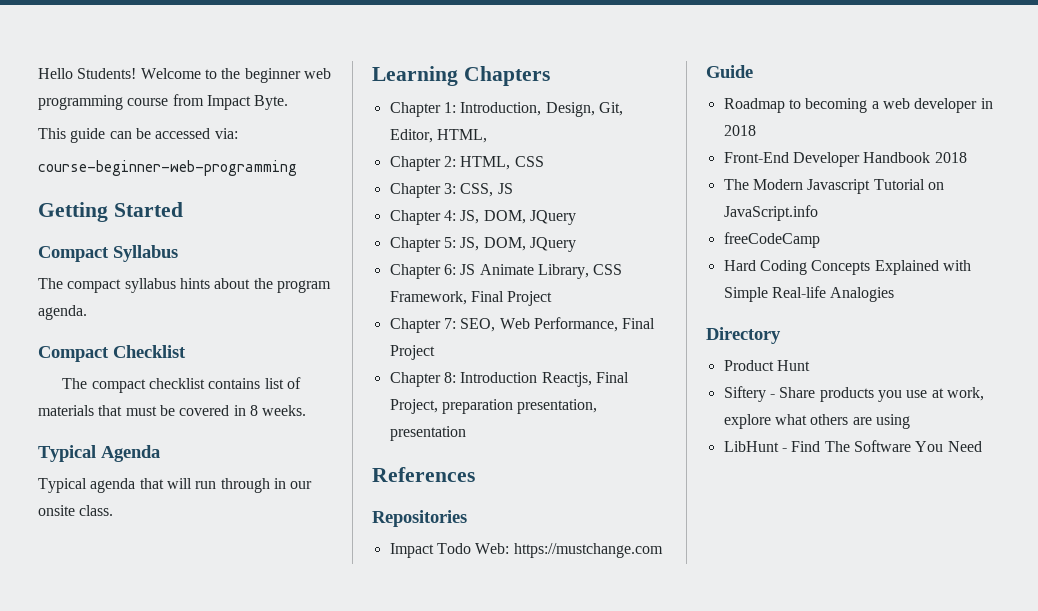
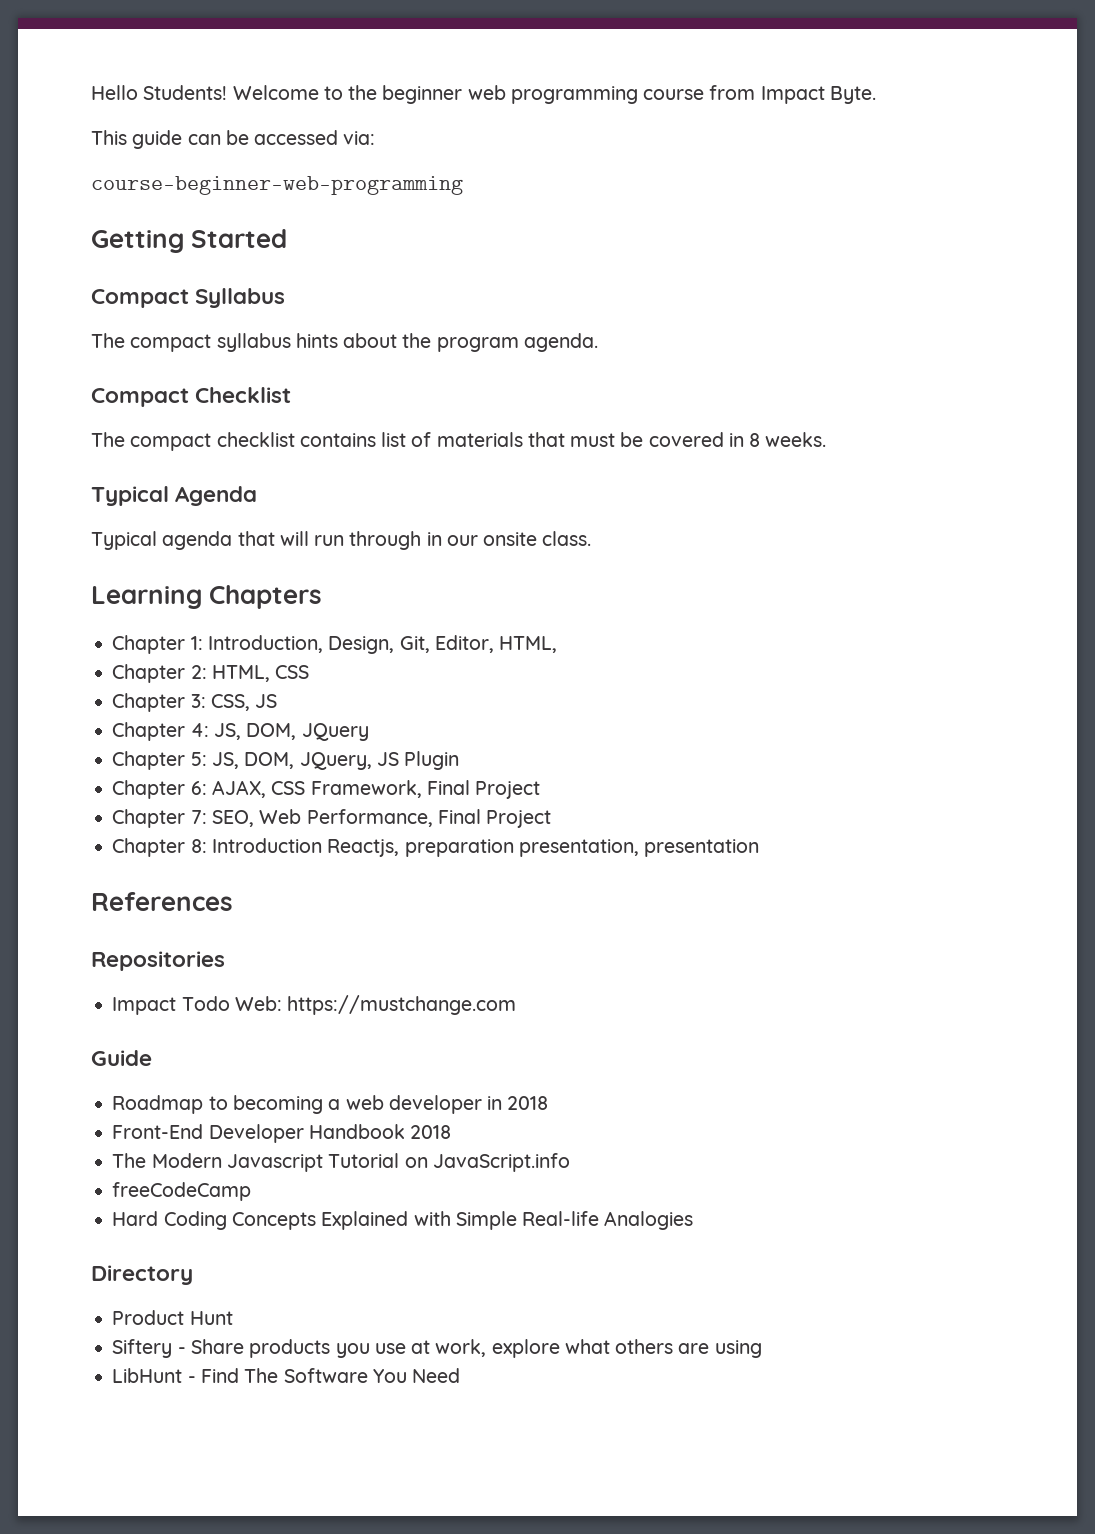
[529,237,576,252] JQuery -> [299,751,460,770] JQuery, JS Plugin
[460,264,589,279] JS Animate Library, -> [211,780,266,798] AJAX,
[595,372,629,383] [389,399,438,414] Final Project, -> (400, 848) none

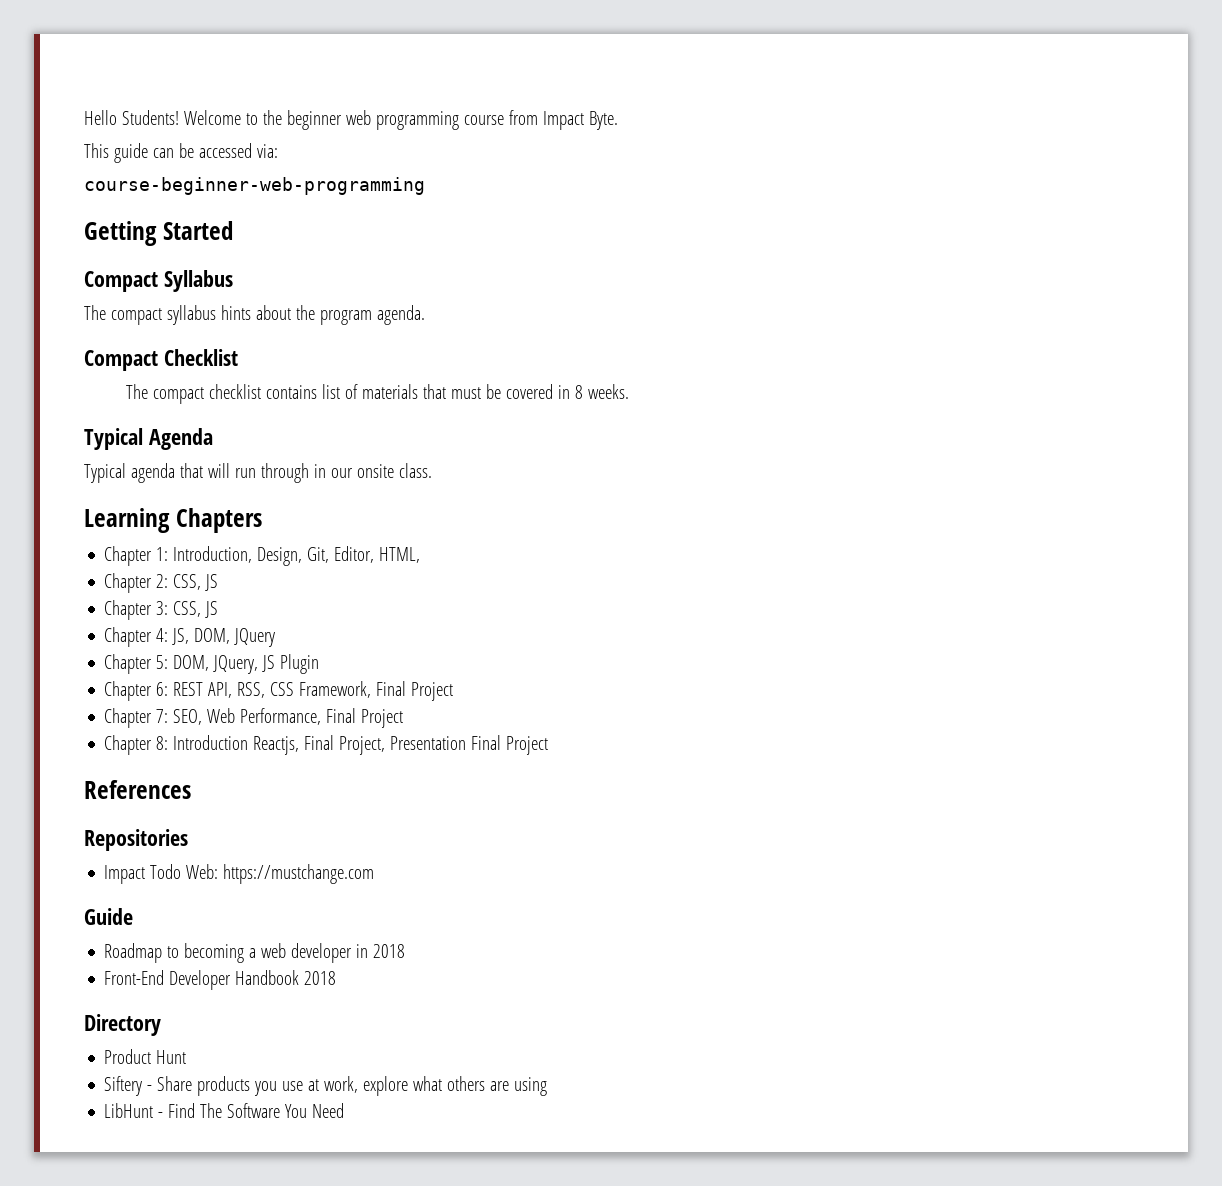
[211,665,310,682] HTML, CSS -> [173,574,219,591] CSS, JS
[211,752,239,769] JS, -> (169, 662) none
[211,780,266,798] AJAX, -> [173,682,266,698] REST API, RSS,
[404,839,760,857] preparation presentation, presentation -> [304,735,549,755] Final Project, Presentation Final Project
[112,1153,570,1172] [112,1182,252,1201] [112,1211,694,1230] // The Modern Javascript Tutorial on JavaScript.info // freeCodeCamp // Hard Coding Concepts Explained with Simple Real-life Analogies -> (337, 978) none

